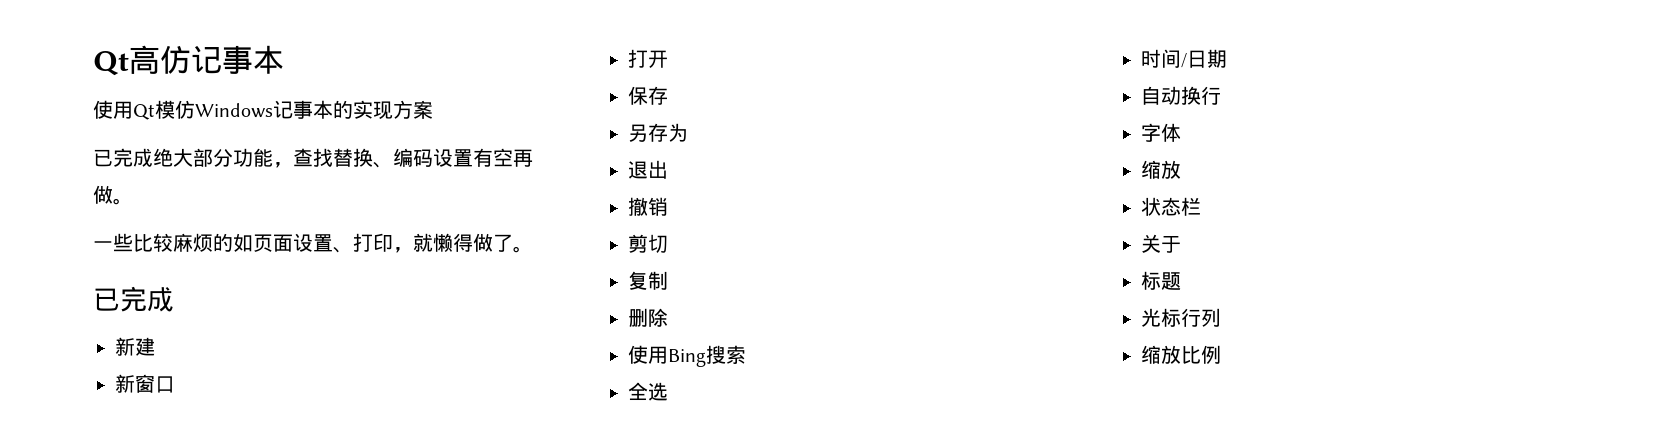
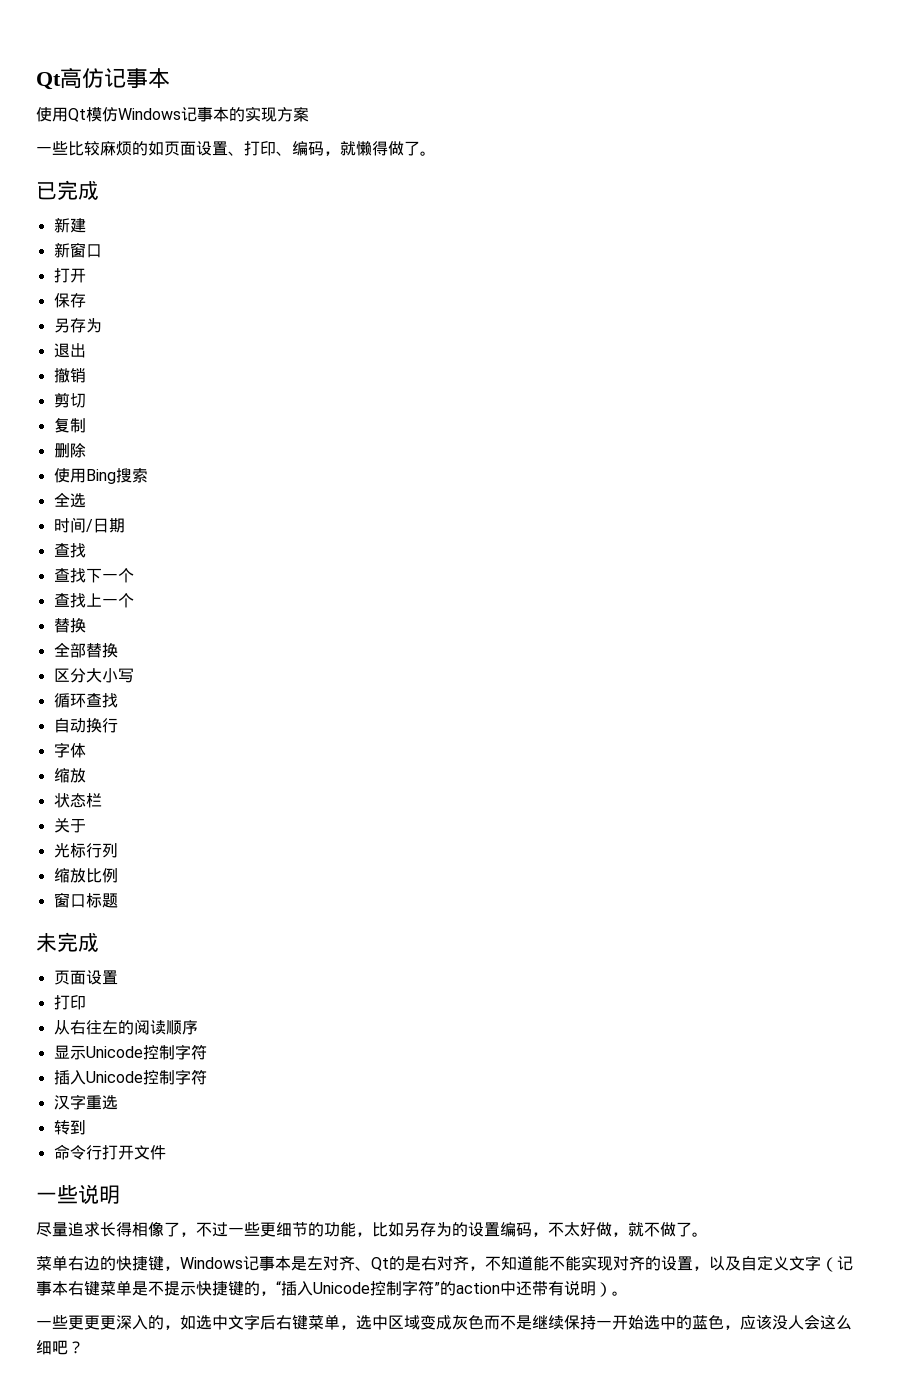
[93,148,533,168] [93,185,133,205] // 已完成绝大部分功能，查找替换、编码设置有空再做。 -> (309, 114) none
(393, 242) none -> [276,141,324,156] 、编码
(1227, 58) none -> [53,543,86,558] [53,568,134,583] [53,593,134,608] [53,618,86,633] [53,642,118,658] [53,668,134,683] [53,693,118,708] // 查找 // 查找下一个 // 查找上一个 // 替换 // 全部替换 // 区分大小写 // 循环查找
[1141,271,1181,290] // 标题 -> (86, 826) none
(1221, 354) none -> [53,892,118,908] [36,932,99,952] [53,970,118,985] [53,995,86,1010] [53,1019,198,1035] [53,1044,207,1060] [53,1069,207,1085] [53,1094,118,1110] [53,1120,86,1135] [53,1144,166,1160] [36,1184,120,1204] [36,1221,708,1237] [36,1255,853,1272] [36,1280,628,1297] [36,1314,852,1330] [36,1340,84,1355] // 窗口标题 // 未完成 // 页面设置 // 打印 // 从右往左的阅读顺序 // 显示Unicode控制字符 // 插入Unicode控制字符 // 汉字重选 // 转到 // 命令行打开文件 // 一些说明 // 尽量追求长得相像了，不过一些更细节的功能，比如另存为的设置编码，不太好做，就不做了。 // 菜单右边的快捷键，Windows记事本是左对齐、Qt的是右对齐，不知道能不能实现对齐的设置，以及自定义文字（记事本右键菜单是不提示快捷键的，“插入Unicode控制字符”的action中还带有说明）。 // 一些更更更深入的，如选中文字后右键菜单，选中区域变成灰色而不是继续保持一开始选中的蓝色，应该没人会这么细吧？

